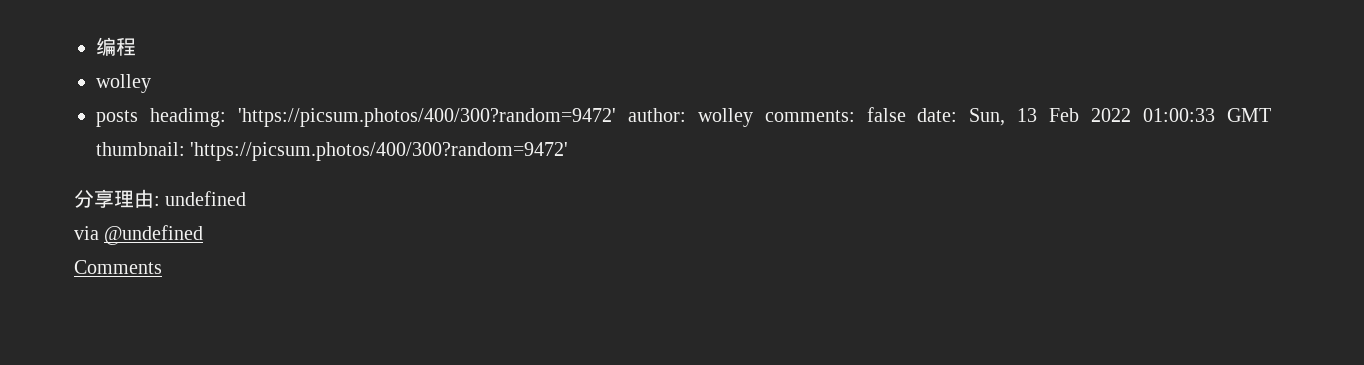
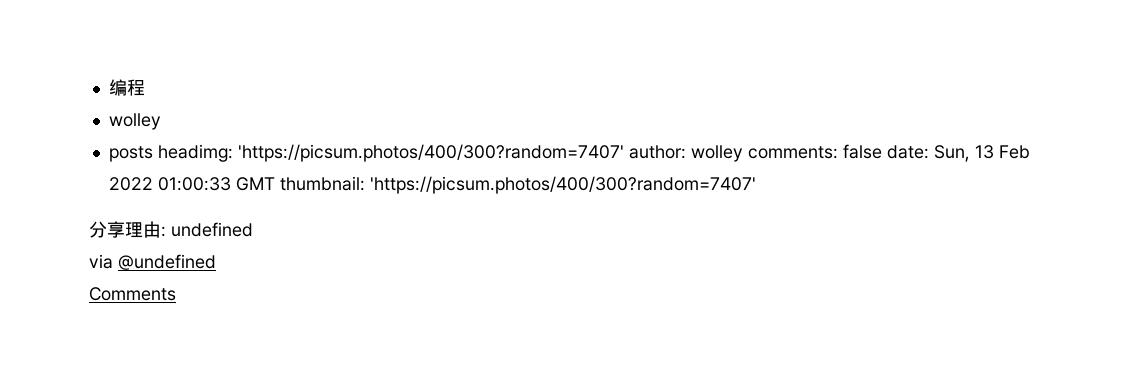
[237,108,616,127] 'https://picsum.photos/400/300?random=9472' -> [237,144,624,162] 'https://picsum.photos/400/300?random=7407'
[190,142,569,161] 'https://picsum.photos/400/300?random=9472' -> [369,176,756,194] 'https://picsum.photos/400/300?random=7407'

